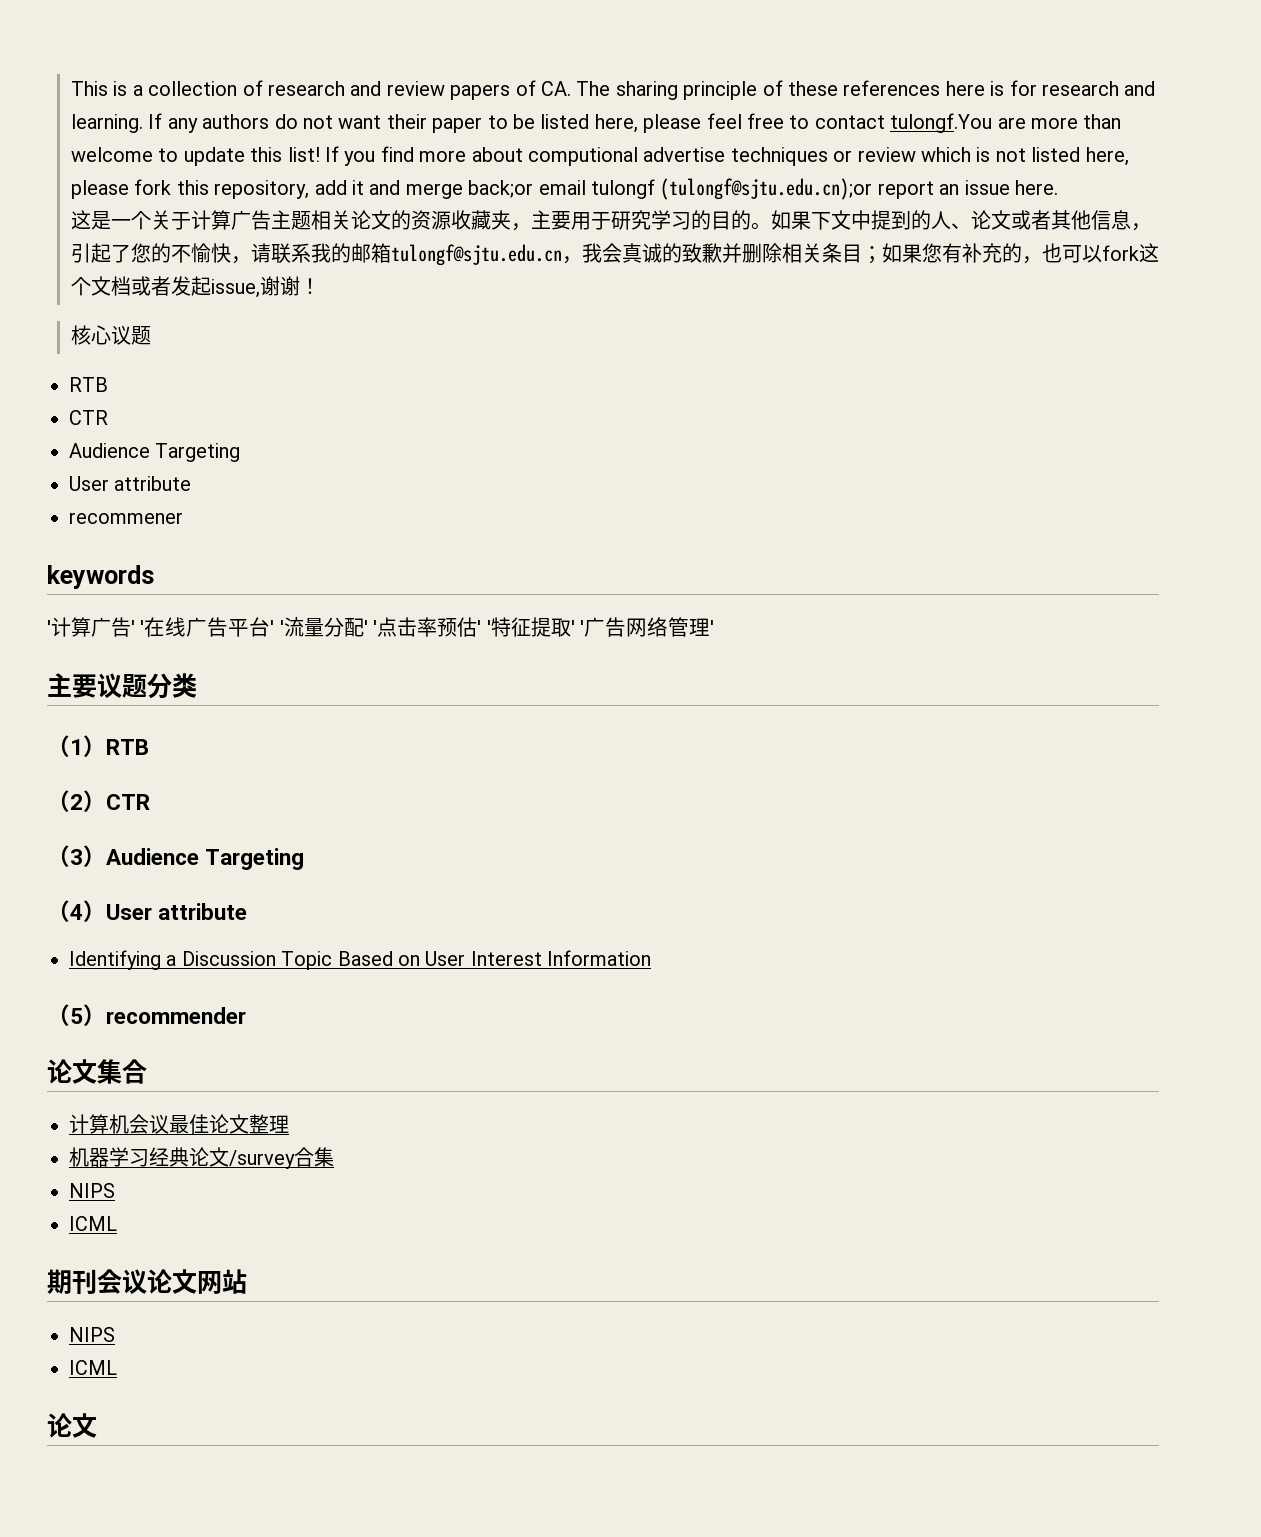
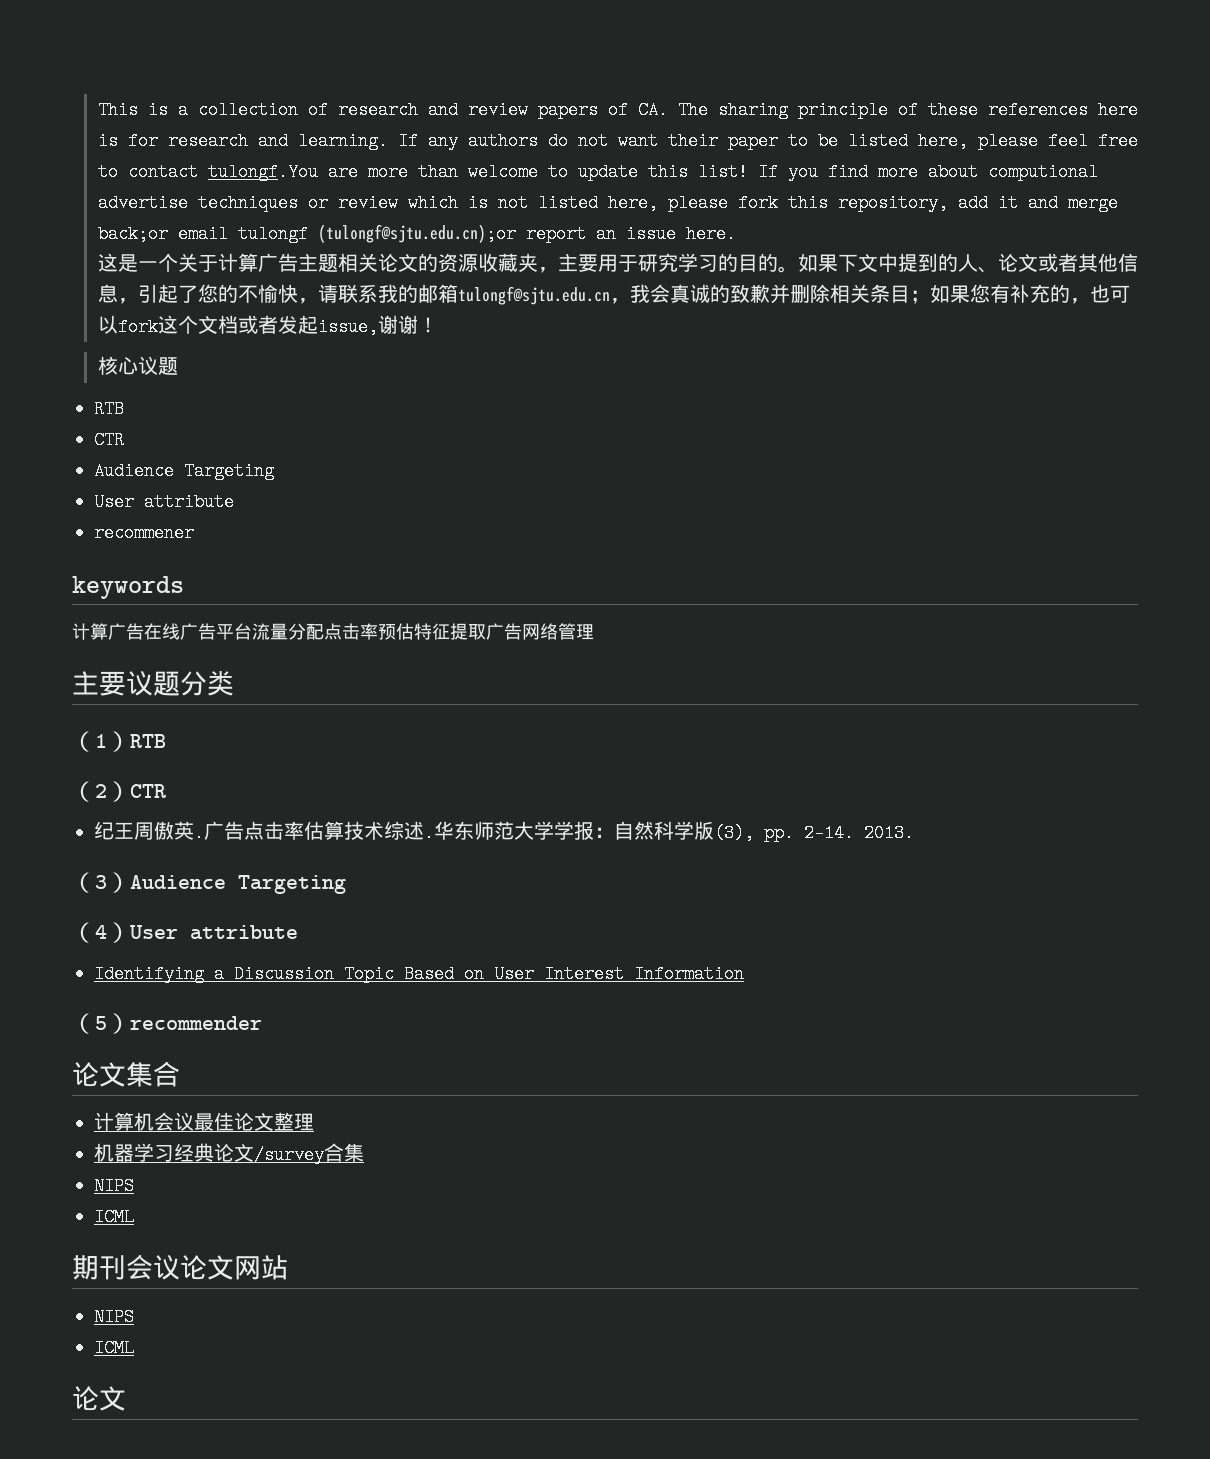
[47,617,145,637] '计算广告' ' -> [72,623,144,640] 计算广告
[270,617,584,637] ' '流量分配' '点击率预估' '特征提取' ' -> [252,623,486,640] 流量分配点击率预估特征提取
[709,620,714,635] ' -> (594, 632) none
(150, 802) none -> [94,821,914,842] // 纪王周傲英.广告点击率估算技术综述.华东师范大学学报：自然科学版(3), pp. 2-14. 2013.

